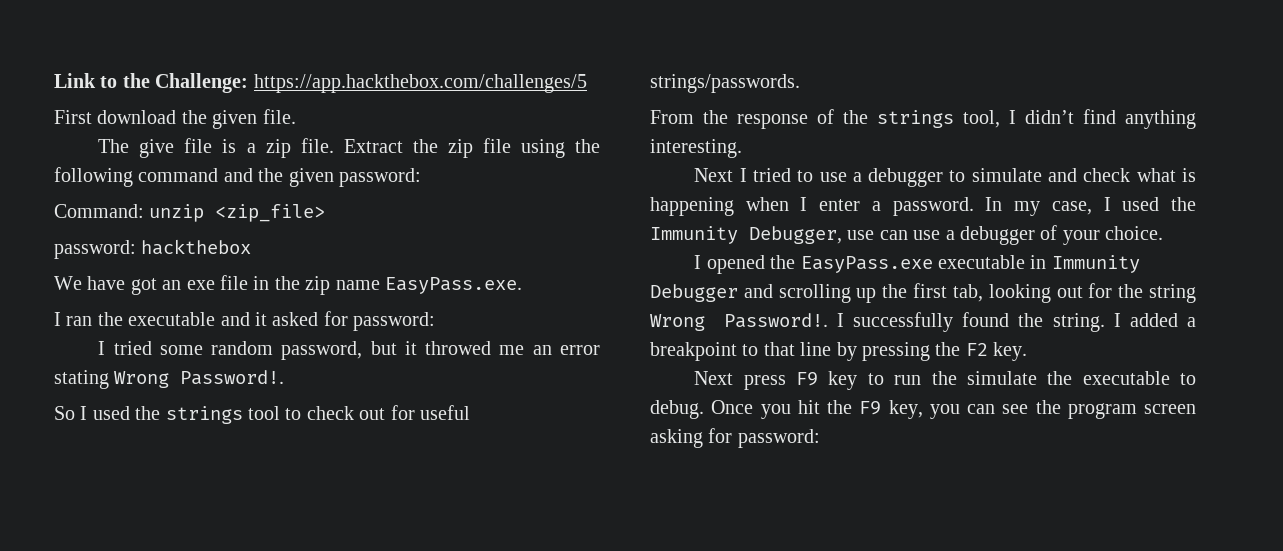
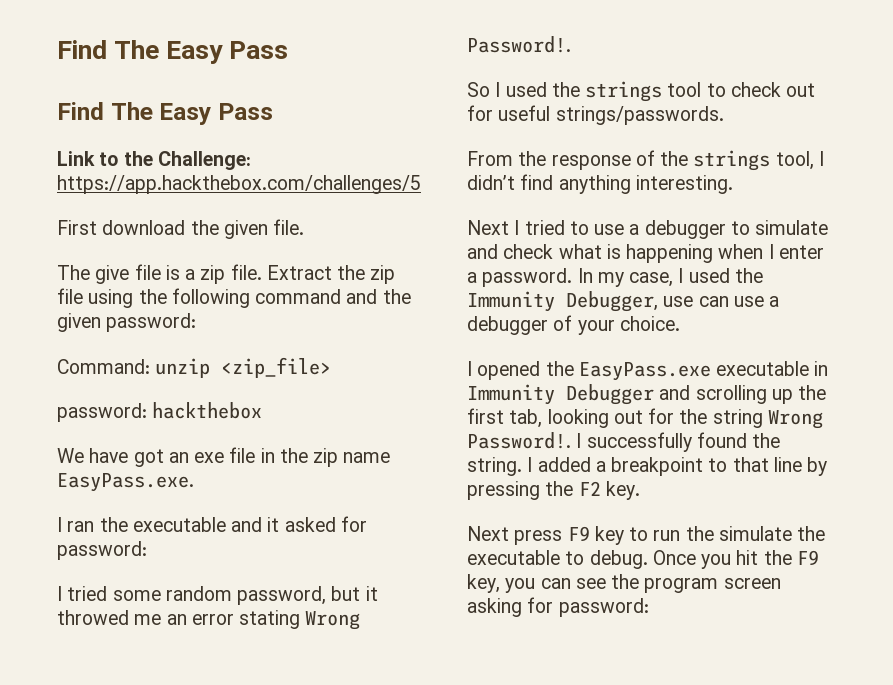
(54, 80) none -> [57,40,289,64] [57,102,273,125] Find The Easy Pass // Find The Easy Pass //

